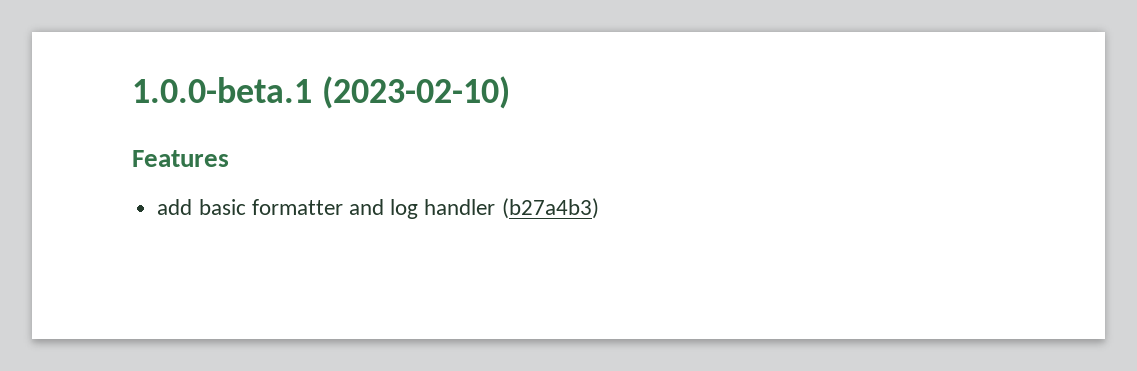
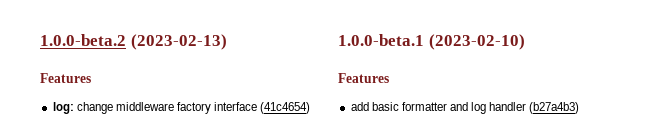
(132, 90) none -> [40,34,227,50] [40,73,91,83] [52,102,311,114] 1.0.0-beta.2 (2023-02-13) // Features // log: change middleware factory interface (41c4654) //

